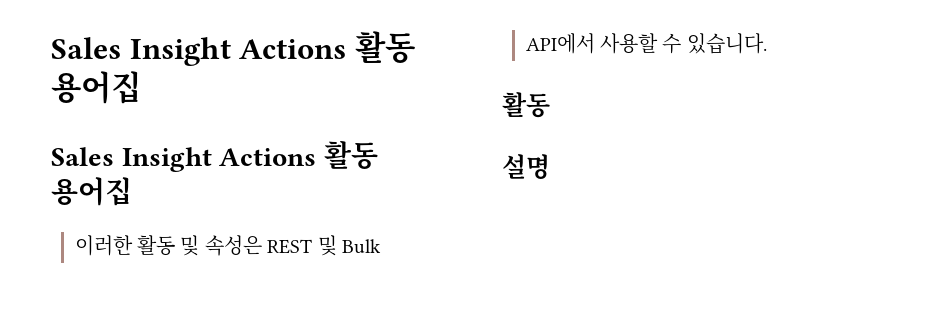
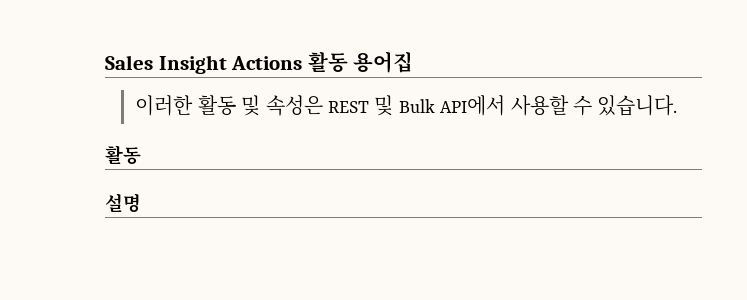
[51,31,415,66] [51,71,141,104] [51,141,378,172] [51,177,132,206] Sales Insight Actions 활동 용어집 // Sales Insight Actions 활동 용어집 -> [105,51,414,74] Sales Insight Actions 활동 용어집

